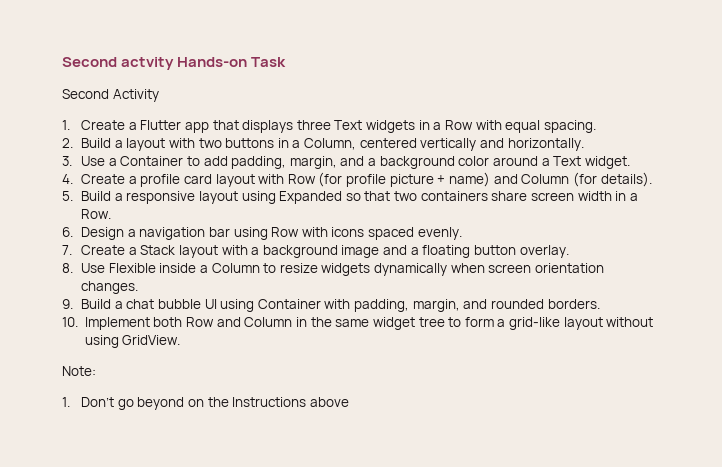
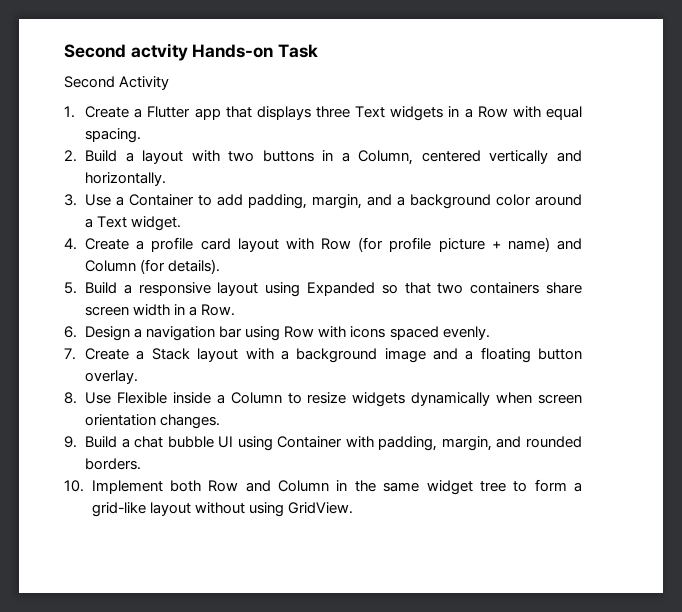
[62,366,96,376] [62,397,349,410] // Note: // 1. Don’t go beyond on the Instructions above -> (353, 508) none

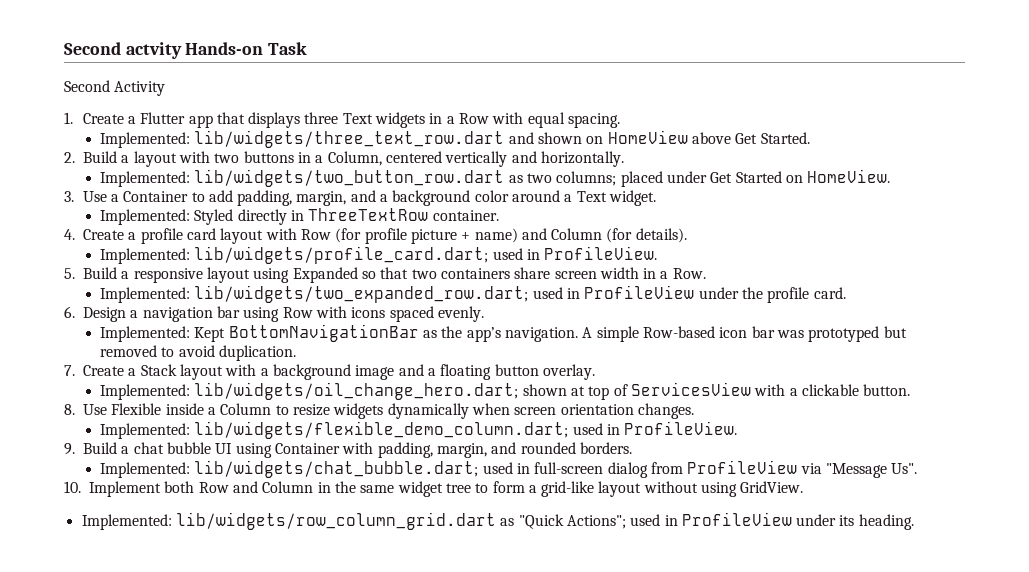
(142, 135) none -> [100,130,810,148] // Implemented: lib/widgets/three_text_row.dart and shown on HomeView above Get Started.
(167, 179) none -> [100,169,891,187] // Implemented: lib/widgets/two_button_row.dart as two columns; placed under Get Started on HomeView.
(182, 223) none -> [100,208,499,225] // Implemented: Styled directly in ThreeTextRow container.
(221, 266) none -> [100,246,658,264] // Implemented: lib/widgets/profile_card.dart; used in ProfileView.
(236, 310) none -> [100,285,846,303] // Implemented: lib/widgets/two_expanded_row.dart; used in ProfileView under the profile card.
(490, 333) none -> [100,324,907,342] [100,345,297,361] // Implemented: Kept BottomNavigationBar as the app’s navigation. A simple Row-based icon bar was prototyped but removed to avoid duplication.
(139, 377) none -> [100,382,911,400] // Implemented: lib/widgets/oil_change_hero.dart; shown at top of ServicesView with a clickable button.
(221, 421) none -> [100,421,738,439] // Implemented: lib/widgets/flexible_demo_column.dart; used in ProfileView.
(142, 464) none -> [100,460,918,478] // Implemented: lib/widgets/chat_bubble.dart; used in full-screen dialog from ProfileView via "Message Us".
(353, 508) none -> [81,512,914,530] // Implemented: lib/widgets/row_column_grid.dart as "Quick Actions"; used in ProfileView under its heading.

